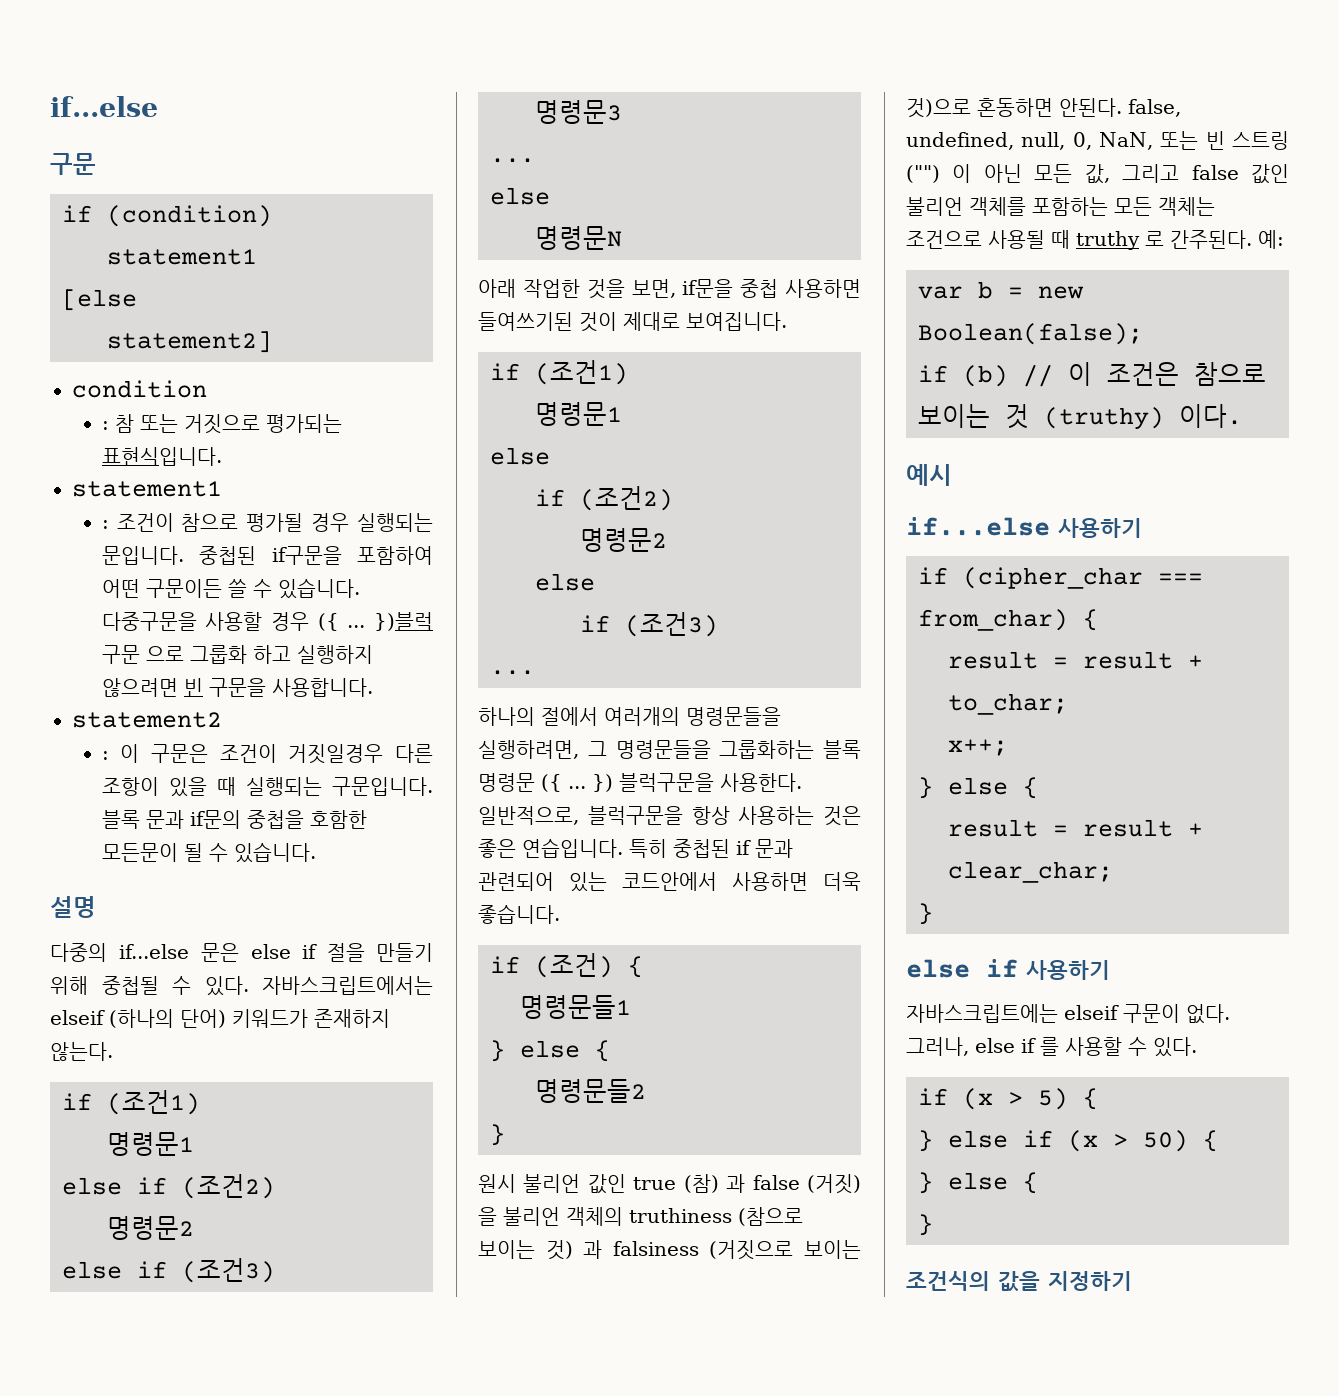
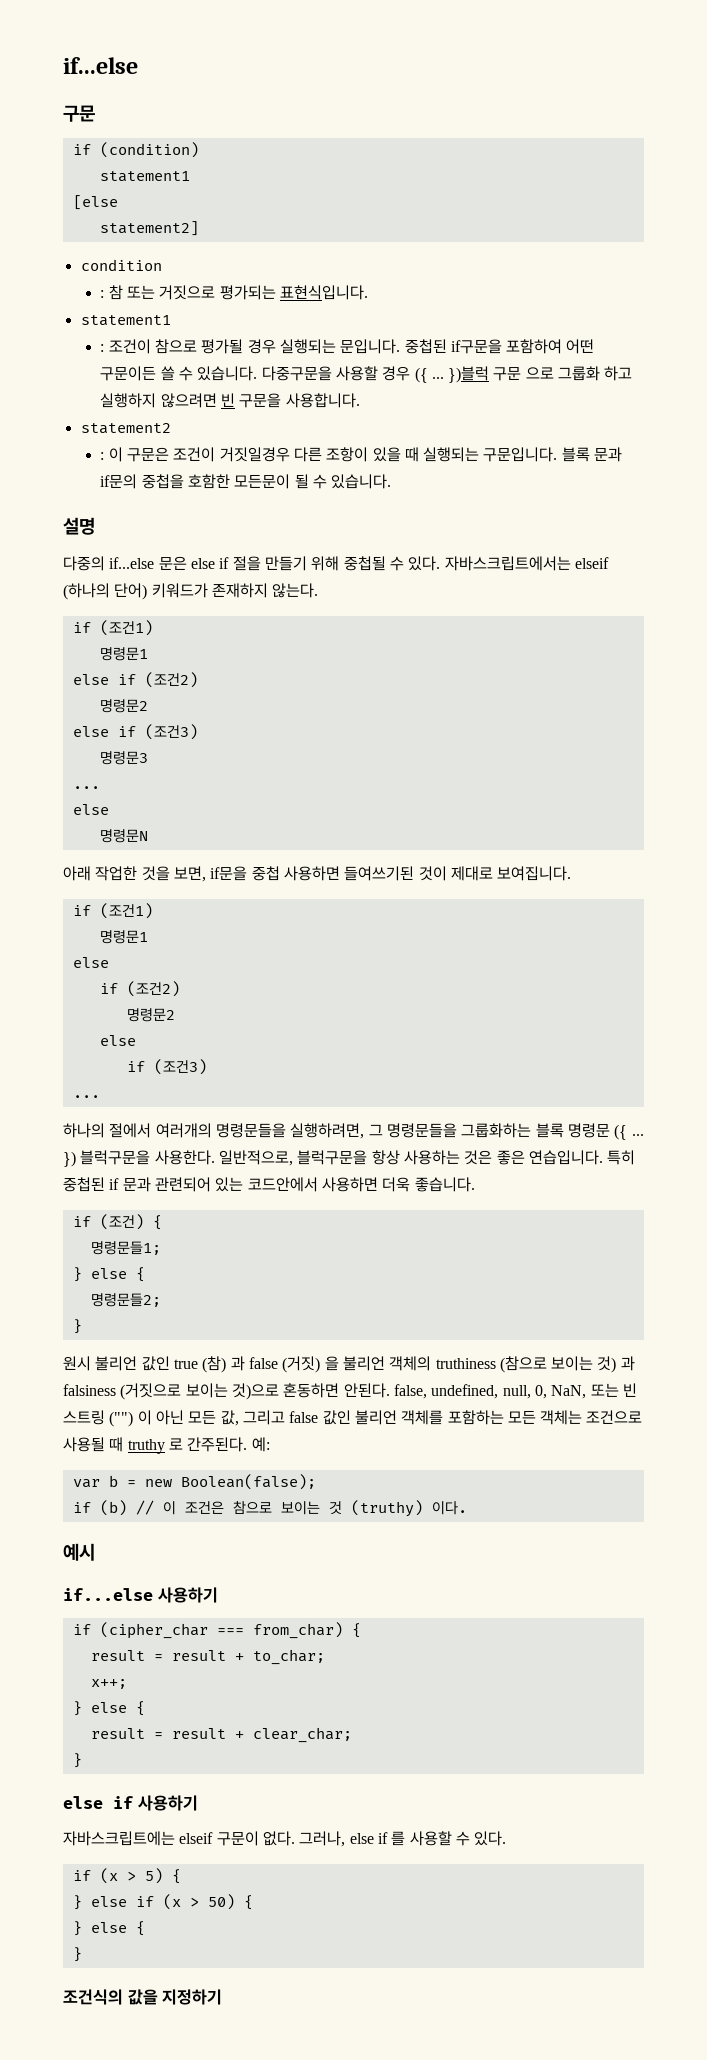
[520,995,631,1019] [490,1040,610,1062] [535,1079,646,1103] 명령문들1 // } else { // 명령문들2 -> [90,1241,161,1255] [72,1267,145,1282] [90,1293,161,1307] 명령문들1; // } else { // 명령문들2;

